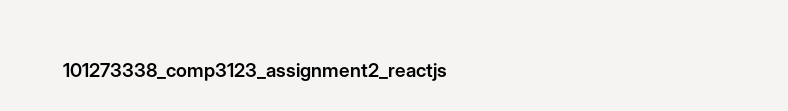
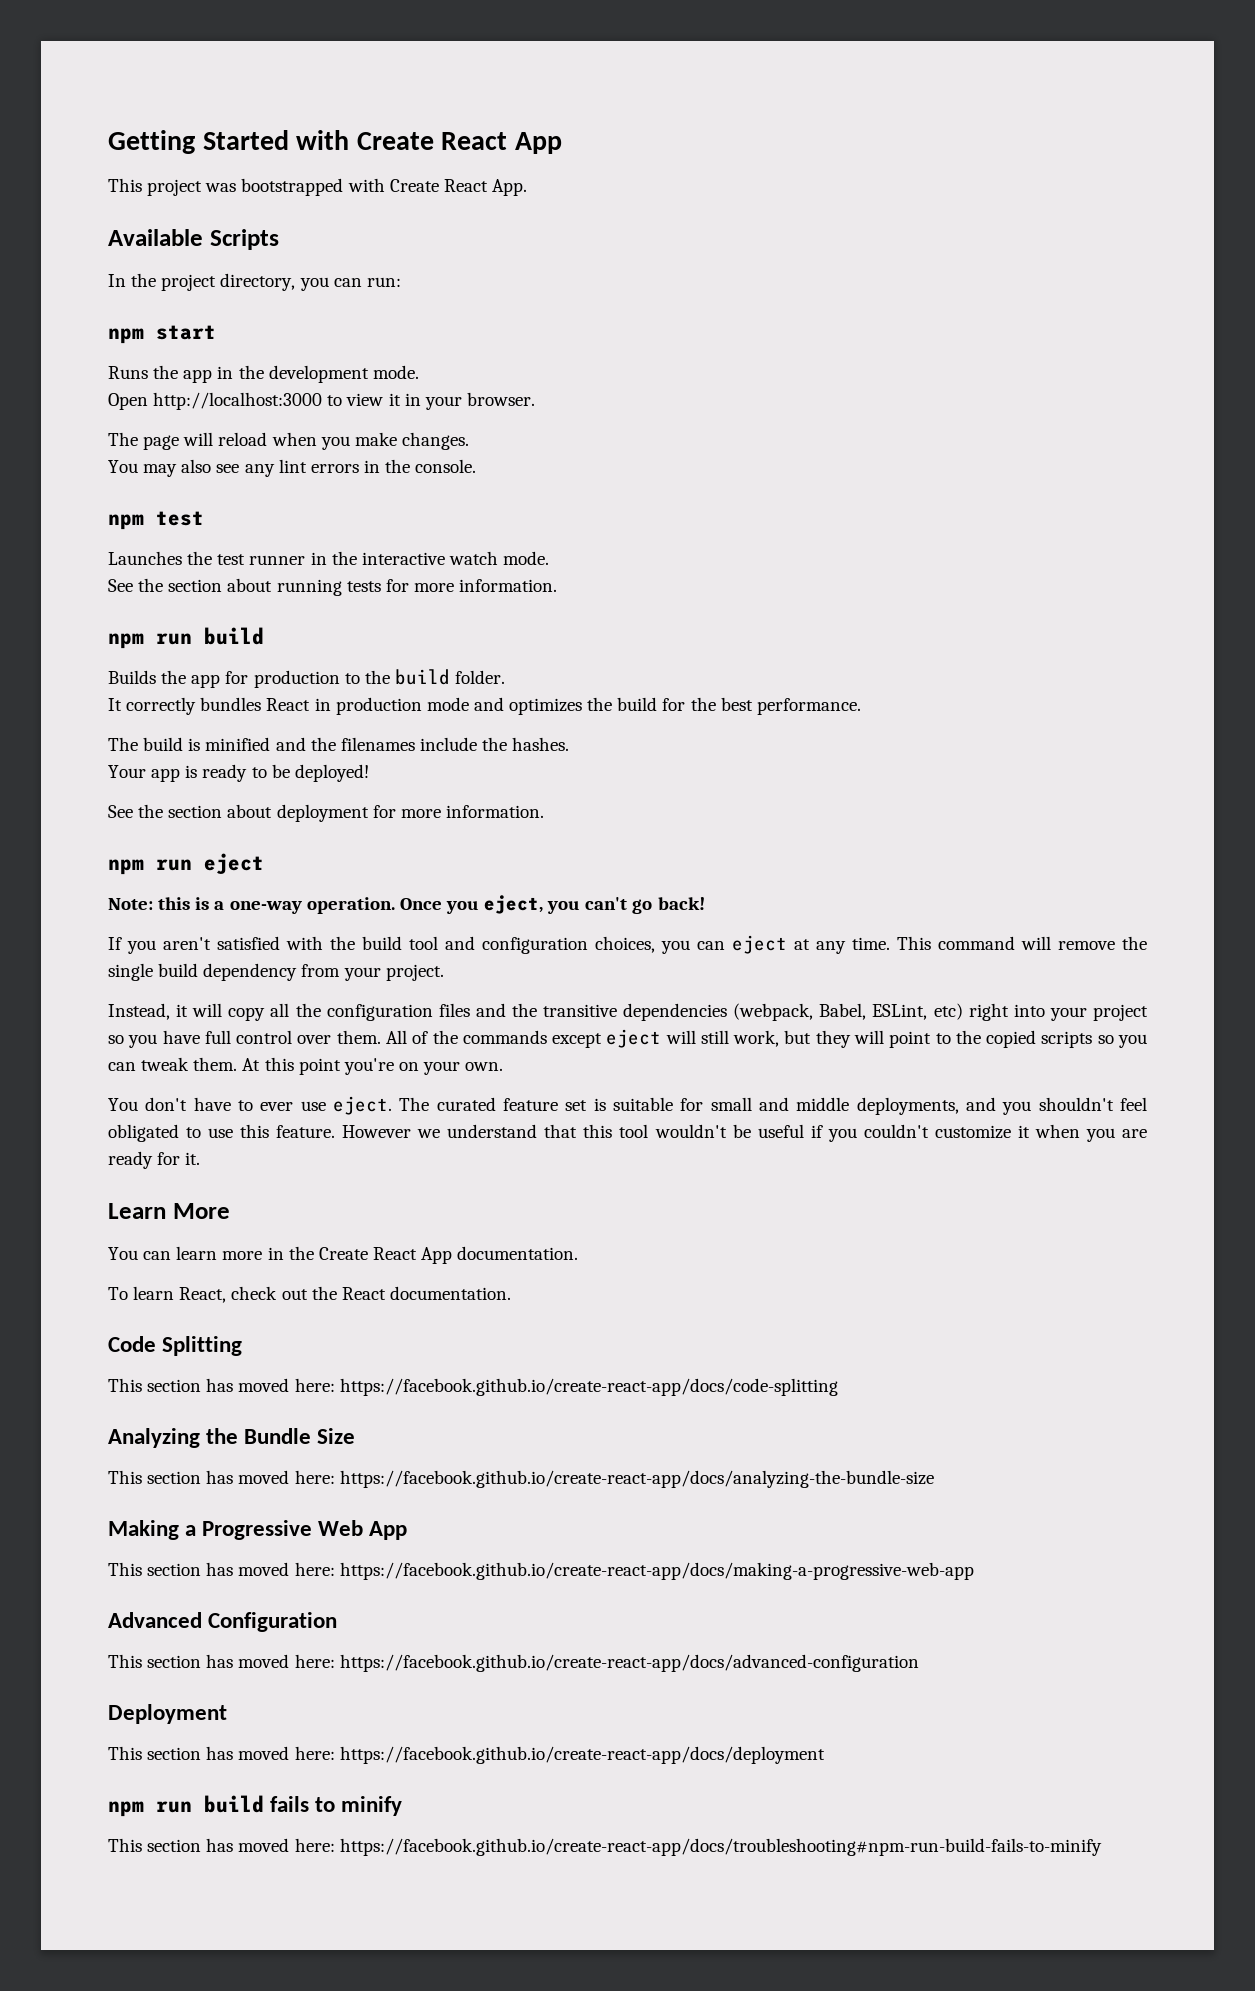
[63,63,447,81] 101273338_comp3123_assignment2_reactjs -> [108,130,562,154] [108,178,527,196] [108,229,279,250] [108,273,401,291] [108,325,216,344] [108,365,419,383] [108,392,535,410] [108,432,469,450] [108,459,477,477] [108,511,204,530] [108,551,550,565] [108,578,558,596] [108,627,264,649] [108,669,506,688] [108,697,861,715] [108,737,570,751] [108,764,369,782] [108,804,544,822] [108,853,264,875] [108,895,705,914] [108,935,1147,954] [108,963,444,981] [108,1003,1148,1021] [108,1029,1147,1048] [108,1057,504,1075] [108,1096,1148,1115] [108,1124,1147,1142] [108,1151,201,1169] [108,1203,230,1219] [108,1246,579,1264] [108,1286,511,1303] [108,1336,243,1356] [108,1378,838,1396] [108,1428,356,1448] [108,1470,934,1488] [108,1520,408,1540] [108,1562,974,1580] [108,1612,338,1632] [108,1654,919,1672] [108,1704,227,1724] [108,1746,825,1764] [108,1795,403,1817] [108,1838,1102,1856] Getting Started with Create React App // This project was bootstrapped with Create React App. // Available Scripts // In the project directory, you can run: // npm start // Runs the app in the development mode. // Open http://localhost:3000 to view it in your browser. // The page will reload when you make changes. // You may also see any lint errors in the console. // npm test // Launches the test runner in the interactive watch mode. // See the section about running tests for more information. // npm run build // Builds the app for production to the build folder. // It correctly bundles React in production mode and optimizes the build for the best performance. // The build is minified and the filenames include the hashes. // Your app is ready to be deployed! // See the section about deployment for more information. // npm run eject // Note: this is a one-way operation. Once you eject, you can't go back! // If you aren't satisfied with the build tool and configuration choices, you can eject at any time. This command will remove the single build dependency from your project. // Instead, it will copy all the configuration files and the transitive dependencies (webpack, Babel, ESLint, etc) right into your project so you have full control over them. All of the commands except eject will still work, but they will point to the copied scripts so you can tweak them. At this point you're on your own. // You don't have to ever use eject. The curated feature set is suitable for small and middle deployments, and you shouldn't feel obligated to use this feature. However we understand that this tool wouldn't be useful if you couldn't customize it when you are ready for it. // Learn More // You can learn more in the Create React App documentation. // To learn React, check out the React documentation. // Code Splitting // This section has moved here: https://facebook.github.io/create-react-app/docs/code-splitting // Analyzing the Bundle Size // This section has moved here: https://facebook.github.io/create-react-app/docs/analyzing-the-bundle-size // Making a Progressive Web App // This section has moved here: https://facebook.github.io/create-react-app/docs/making-a-progressive-web-app // Advanced Configuration // This section has moved here: https://facebook.github.io/create-react-app/docs/advanced-configuration // Deployment // This section has moved here: https://facebook.github.io/create-react-app/docs/deployment // npm run build fails to minify // This section has moved here: https://facebook.github.io/create-react-app/docs/troubleshooting#npm-run-build-fails-to-minify

